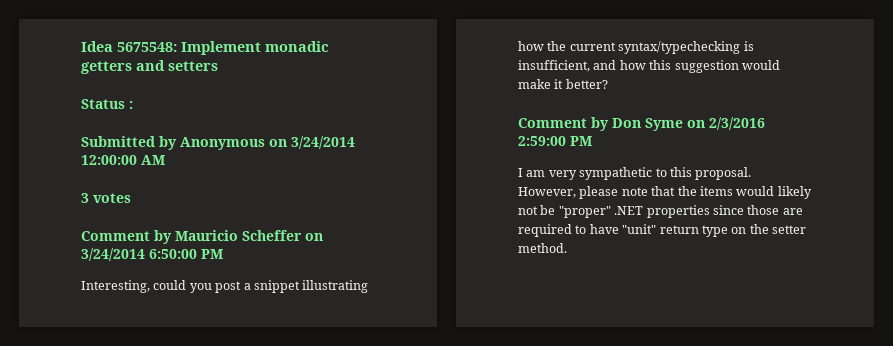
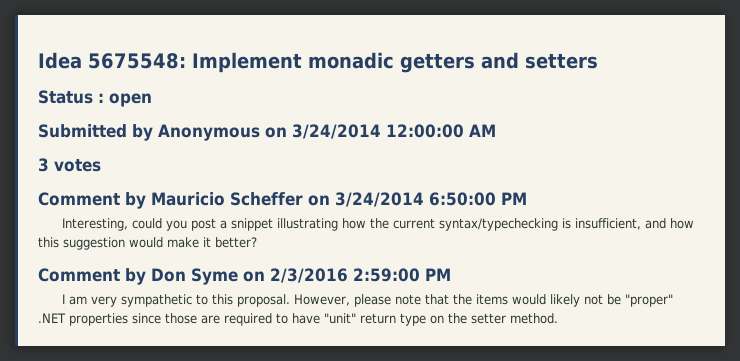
(133, 105) none -> [109,93,152,107] open

